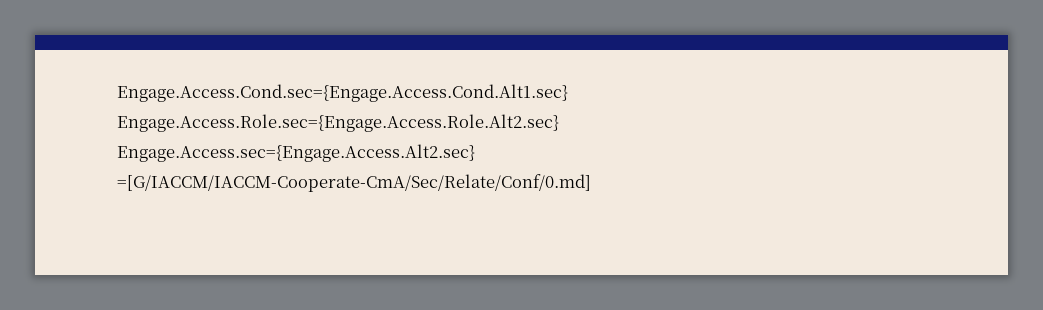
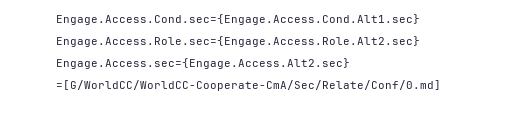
[117,174,591,192] =[G/IACCM/IACCM-Cooperate-CmA/Sec/Relate/Conf/0.md] -> [56,80,441,91] =[G/WorldCC/WorldCC-Cooperate-CmA/Sec/Relate/Conf/0.md]

